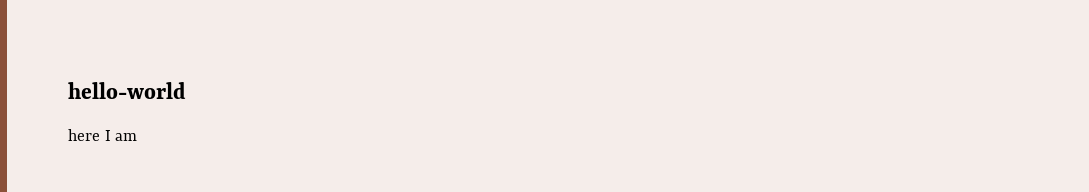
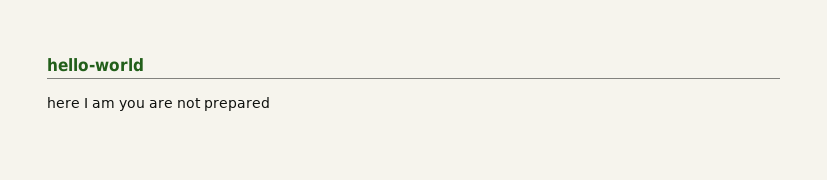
(138, 137) none -> [119,97,270,111] you are not prepared

